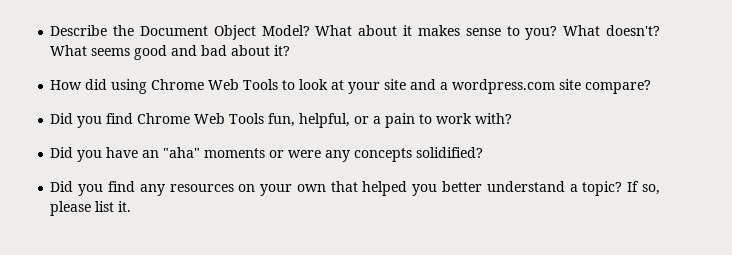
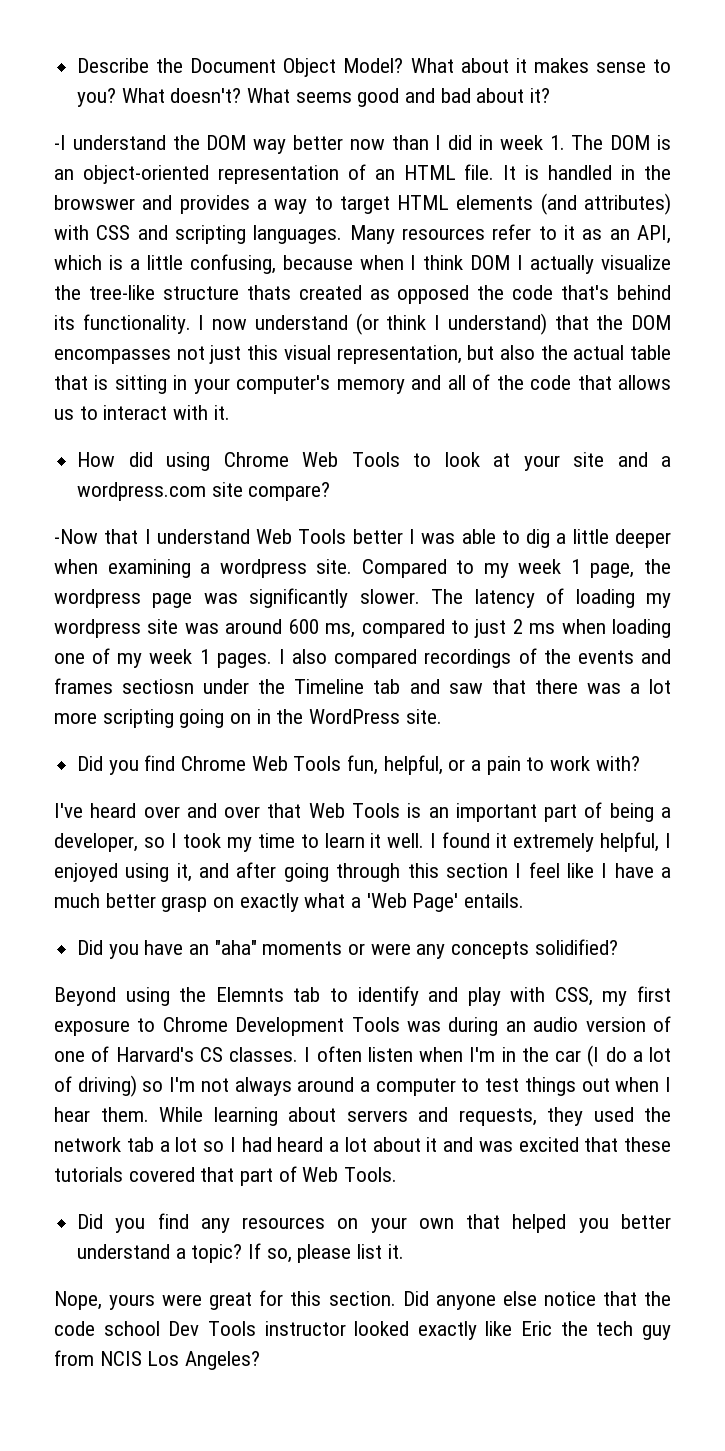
(291, 50) none -> [54,135,671,154] [54,164,672,184] [54,193,671,215] [54,224,672,244] [54,254,672,274] [54,285,671,304] [54,313,672,335] [54,345,671,364] [54,374,671,394] [54,405,230,420] // -I understand the DOM way better now than I did in week 1. The DOM is an object-oriented representation of an HTML file. It is handled in the browswer and provides a way to target HTML elements (and attributes) with CSS and scripting languages. Many resources refer to it as an API, which is a little confusing, because when I think DOM I actually visualize the tree-like structure thats created as opposed the code that's behind its functionality. I now understand (or think I understand) that the DOM encompasses not just this visual representation, but also the actual table that is sitting in your computer's memory and all of the code that allows us to interact with it.
(652, 87) none -> [54,529,671,548] [54,559,671,578] [54,588,672,608] [54,619,672,638] [54,648,671,668] [54,678,672,694] [54,709,442,728] // -Now that I understand Web Tools better I was able to dig a little deeper when examining a wordpress site. Compared to my week 1 page, the wordpress page was significantly slower. The latency of loading my wordpress site was around 600 ms, compared to just 2 ms when loading one of my week 1 pages. I also compared recordings of the events and frames sectiosn under the Timeline tab and saw that there was a lot more scripting going on in the WordPress site.
(513, 118) none -> [54,802,672,822] [54,832,671,852] [54,862,671,882] [54,893,525,912] // I've heard over and over that Web Tools is an important part of being a developer, so I took my time to learn it well. I found it extremely helpful, I enjoyed using it, and after going through this section I feel like I have a much better grasp on exactly what a 'Web Page' entails.
(484, 152) none -> [54,986,671,1006] [54,1016,671,1036] [54,1045,671,1067] [54,1075,671,1097] [54,1107,671,1126] [54,1137,671,1152] [54,1166,398,1186] // Beyond using the Elemnts tab to identify and play with CSS, my first exposure to Chrome Development Tools was during an audio version of one of Harvard's CS classes. I often listen when I'm in the car (I do a lot of driving) so I'm not always around a computer to test things out when I hear them. While learning about servers and requests, they used the network tab a lot so I had heard a lot about it and was excited that these tutorials covered that part of Web Tools.
(132, 206) none -> [54,1290,671,1310] [54,1321,671,1340] [54,1350,261,1370] // Nope, yours were great for this section. Did anyone else notice that the code school Dev Tools instructor looked exactly like Eric the tech guy from NCIS Los Angeles?

